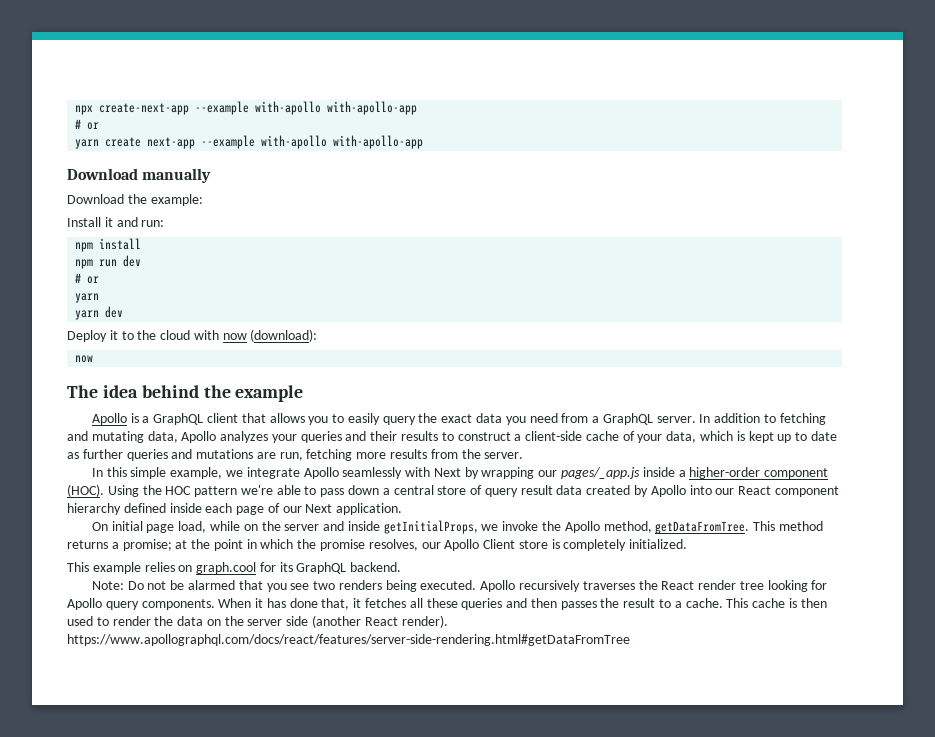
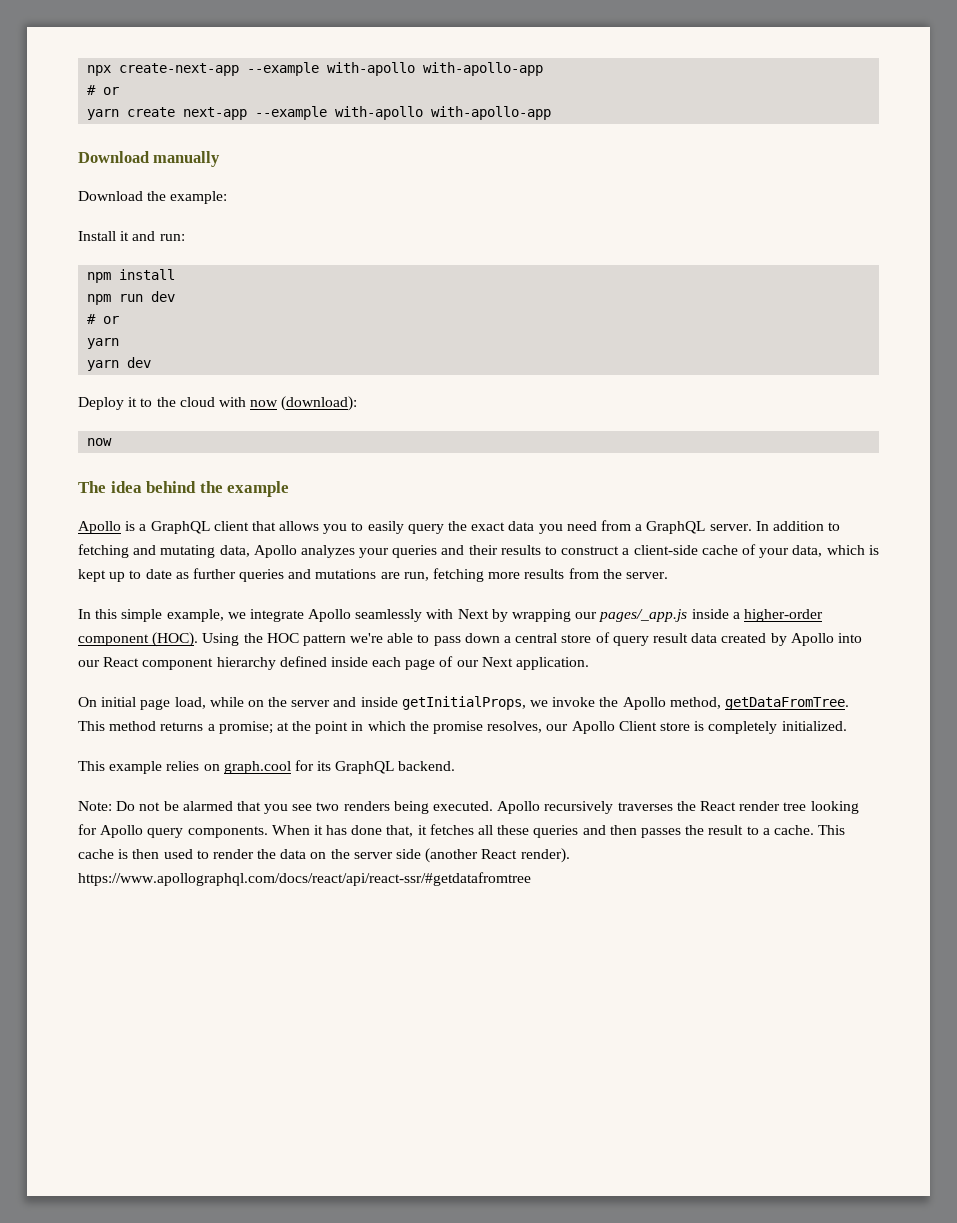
[67,634,630,646] https://www.apollographql.com/docs/react/features/server-side-rendering.html#getDataFromTree -> [78,872,531,886] https://www.apollographql.com/docs/react/api/react-ssr/#getdatafromtree

